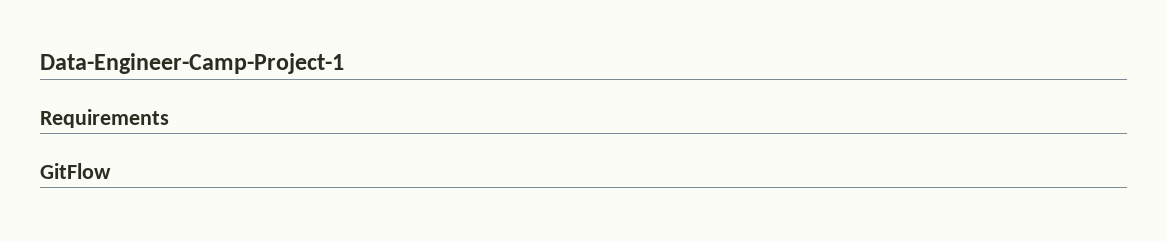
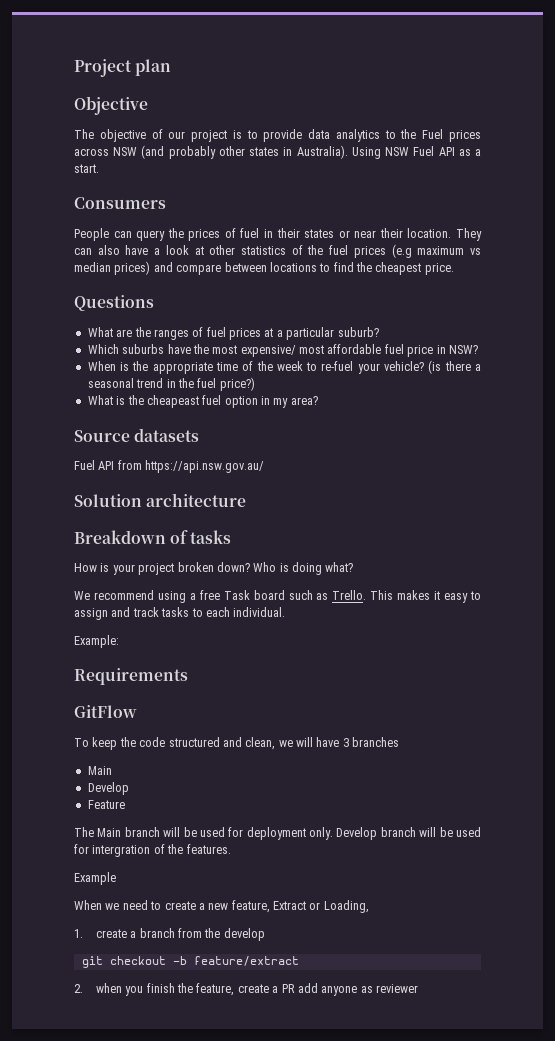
[40,53,344,74] [40,109,169,128] [40,163,111,179] Data-Engineer-Camp-Project-1 // Requirements // GitFlow -> [74,59,172,77] [74,96,148,115] [74,129,482,142] [74,145,481,159] [74,164,99,173] [74,197,166,209] [74,228,482,241] [74,244,482,258] [74,261,454,275] [74,295,154,311] [87,327,379,340] [87,344,478,357] [87,360,481,374] [87,377,255,391] [87,395,318,408] [74,428,200,442] [74,460,265,473] [74,493,247,507] [74,530,232,544] [74,562,354,575] [74,590,482,603] [74,607,286,620] [74,635,119,648] [74,668,188,685] [74,705,137,718] [74,737,400,750] [87,766,112,775] [87,782,129,795] [87,800,125,809] [74,827,481,840] [74,844,231,857] [74,872,116,885] [74,900,369,913] [74,928,265,941] [81,956,299,968] [74,983,419,996] Project plan // Objective // The objective of our project is to provide data analytics to the Fuel prices across NSW (and probably other states in Australia). Using NSW Fuel API as a start. // Consumers // People can query the prices of fuel in their states or near their location. They can also have a look at other statistics of the fuel prices (e.g maximum vs median prices) and compare between locations to find the cheapest price. // Questions // What are the ranges of fuel prices at a particular suburb? // Which suburbs have the most expensive/ most affordable fuel price in NSW? // When is the appropriate time of the week to re-fuel your vehicle? (is there a seasonal trend in the fuel price?) // What is the cheapeast fuel option in my area? // Source datasets // Fuel API from https://api.nsw.gov.au/ // Solution architecture // Breakdown of tasks // How is your project broken down? Who is doing what? // We recommend using a free Task board such as Trello. This makes it easy to assign and track tasks to each individual. // Example: // Requirements // GitFlow // To keep the code structured and clean, we will have 3 branches // Main // Develop // Feature // The Main branch will be used for deployment only. Develop branch will be used for intergration of the features. // Example // When we need to create a new feature, Extract or Loading, // 1. create a branch from the develop // git checkout -b feature/extract // 2. when you finish the feature, create a PR add anyone as reviewer

